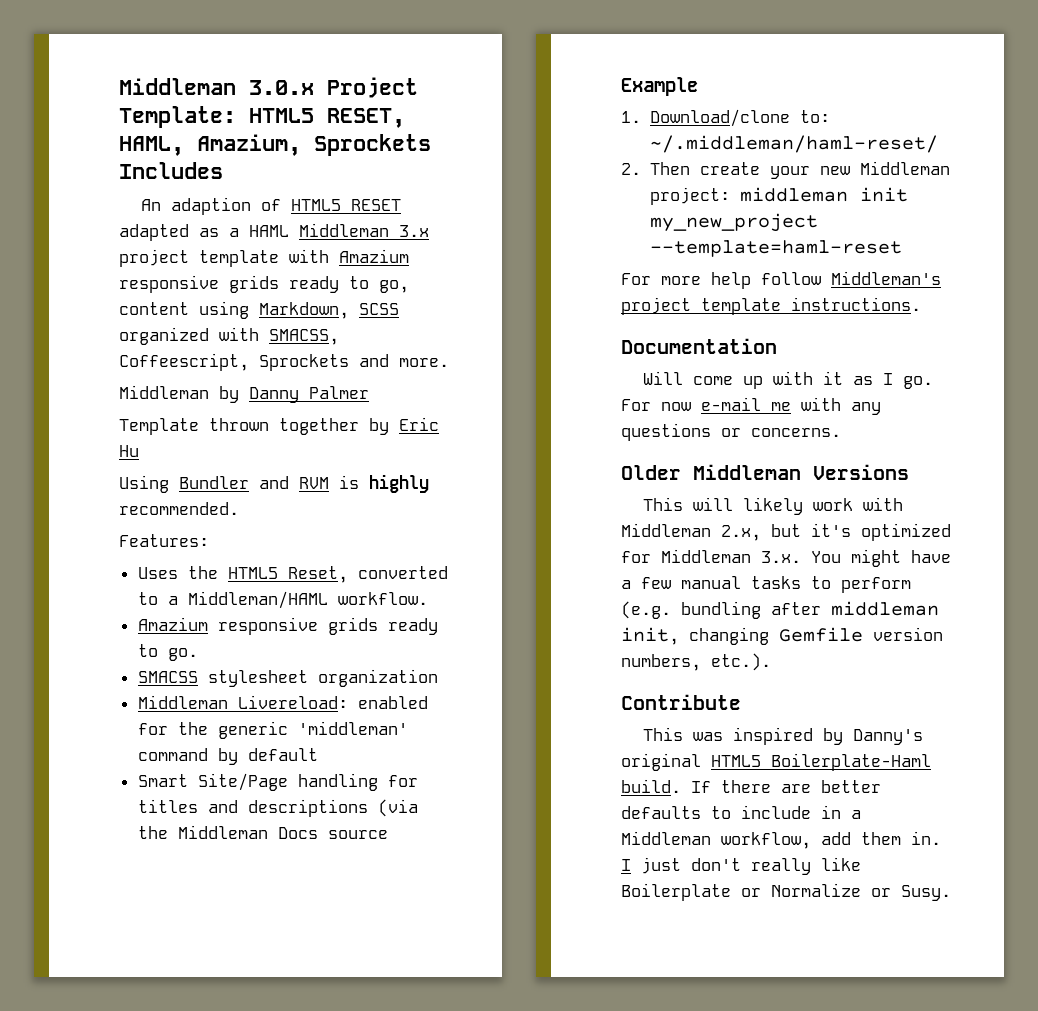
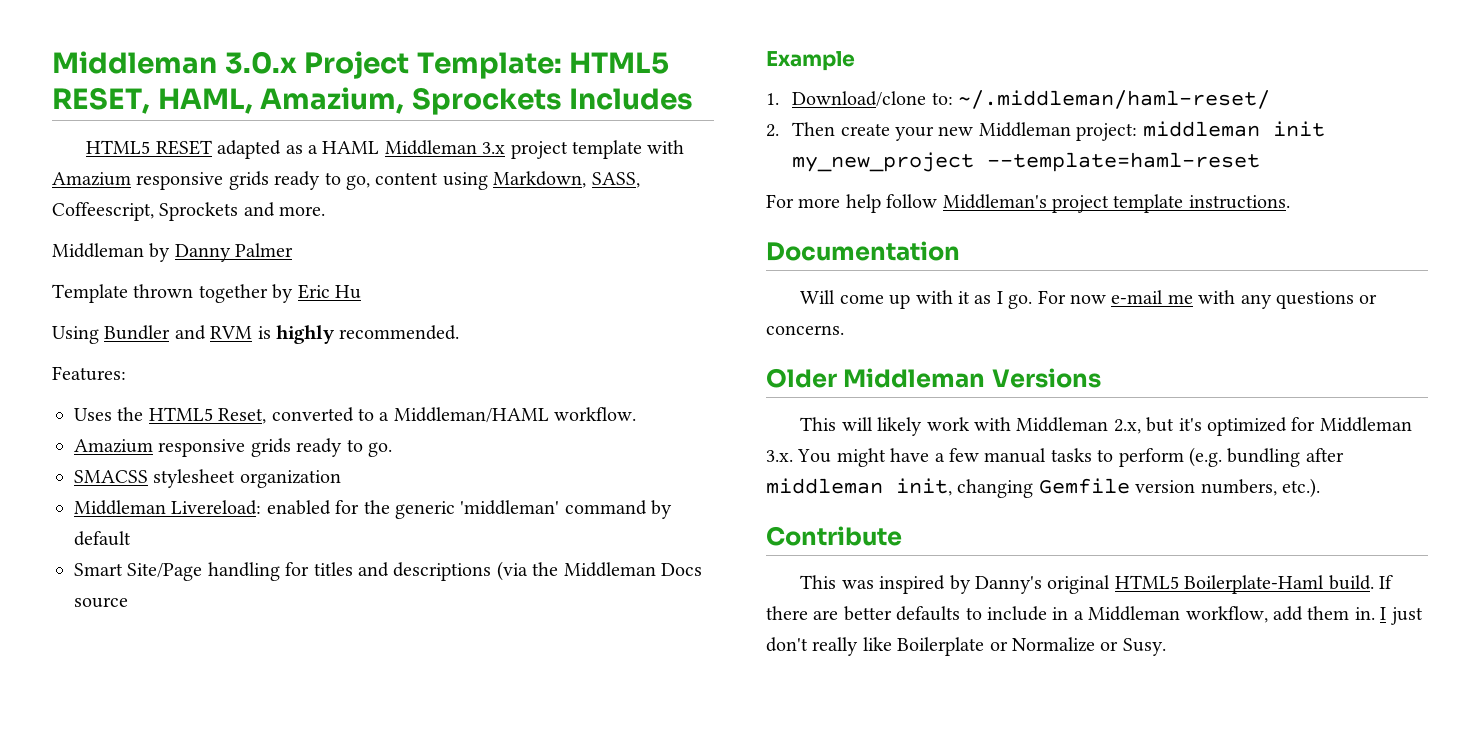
[141,197,282,215] An adaption of -> (694, 99) none
[359,303,399,315] [119,327,339,345] SCSS organized with SMACSS, -> [591,172,640,188] SASS,

